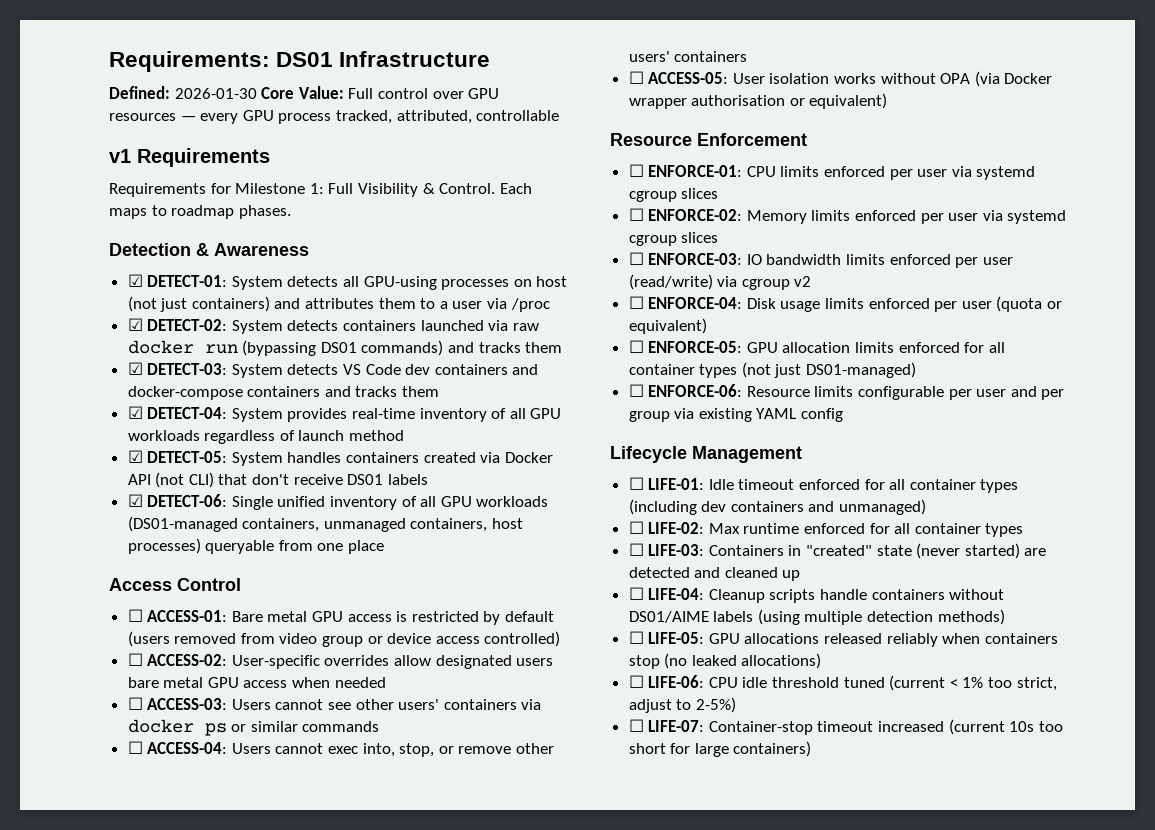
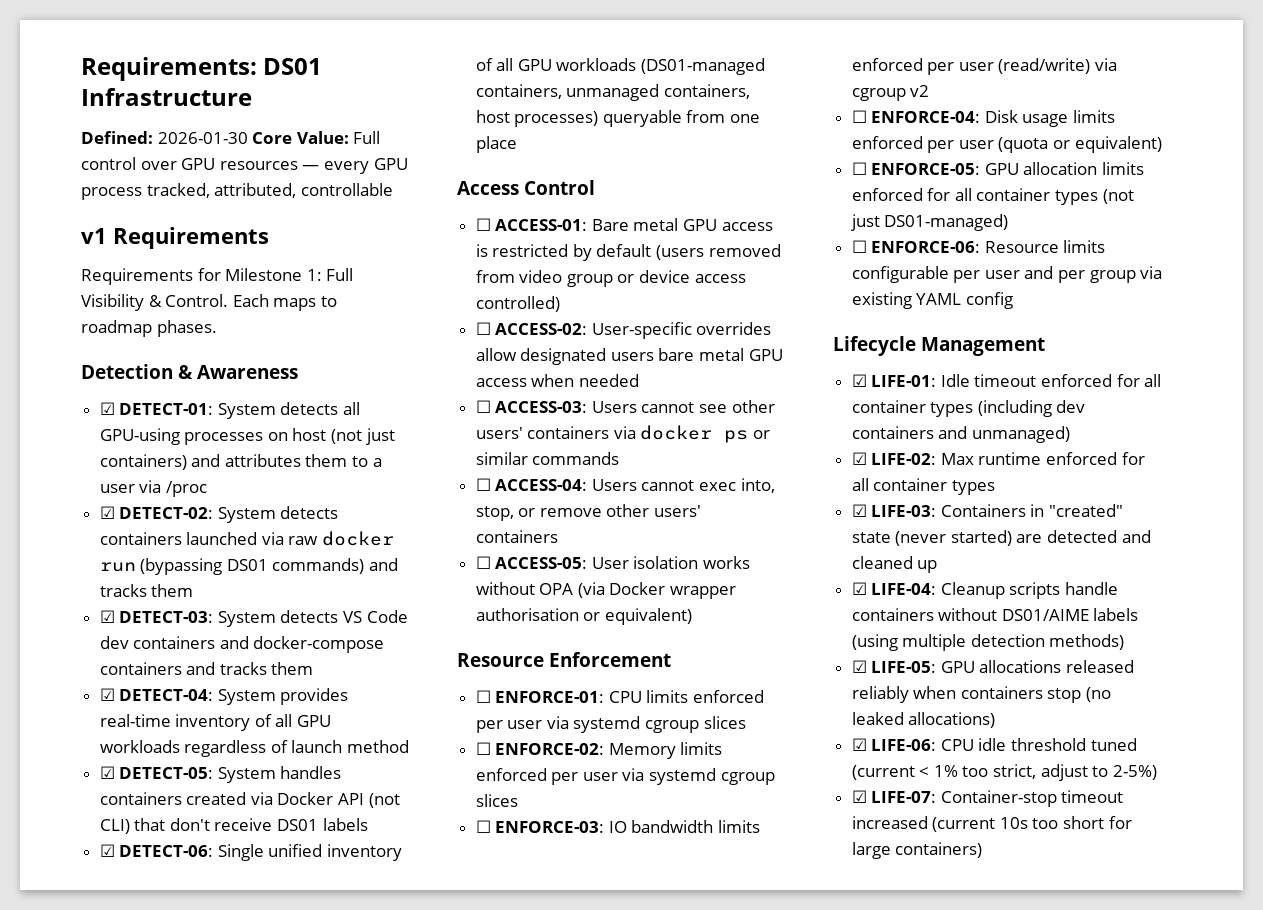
[628,477,644,490] ☐ -> [851,374,867,387] ☑
[628,521,644,534] ☐ -> [851,452,867,465] ☑
[628,543,644,556] ☐ -> [851,504,867,517] ☑
[628,587,644,600] ☐ -> [851,582,867,595] ☑
[628,631,644,644] ☐ -> [851,660,867,673] ☑
[628,675,644,688] ☐ -> [851,738,867,751] ☑
[628,719,644,732] ☐ -> [851,790,867,803] ☑

